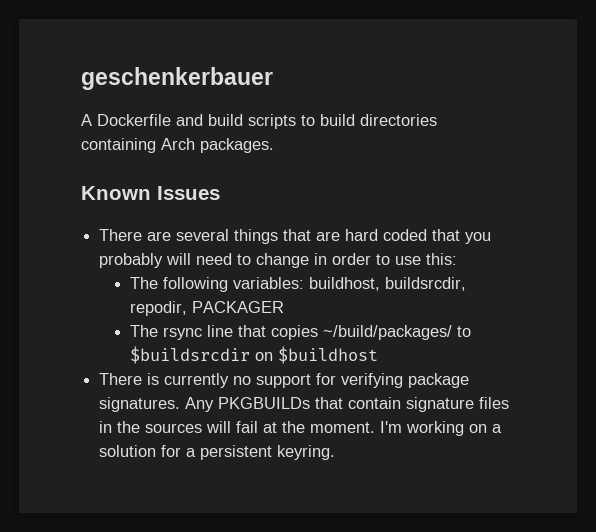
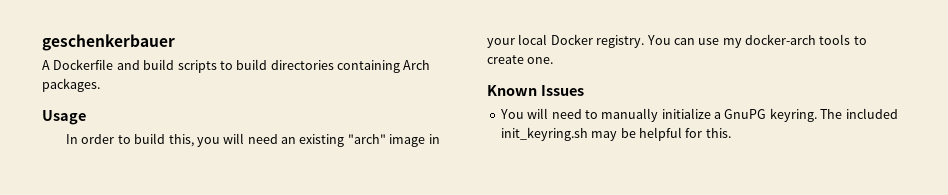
[81,186,220,200] [99,229,492,244] [99,253,458,268] [129,277,466,292] [129,301,284,316] [129,325,471,340] [129,346,378,364] [99,373,470,388] [99,397,510,412] [99,421,503,436] [99,445,336,460] Known Issues // There are several things that are hard coded that you probably will need to change in order to use this: // The following variables: buildhost, buildsrcdir, repodir, PACKAGER // The rsync line that copies ~/build/packages/ to $buildsrcdir on $buildhost // There is currently no support for verifying package signatures. Any PKGBUILDs that contain signature files in the sources will fail at the moment. I'm working on a solution for a persistent keyring. -> [42,110,86,125] [66,133,440,147] [487,34,867,48] [487,55,554,64] [487,85,584,96] [499,108,898,122] [500,127,731,141] Usage // In order to build this, you will need an existing "arch" image in your local Docker registry. You can use my docker-arch tools to create one. // Known Issues // You will need to manually initialize a GnuPG keyring. The included init_keyring.sh may be helpful for this.

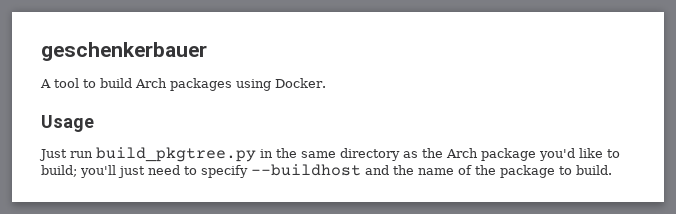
[53,59,431,73] [42,78,100,92] [42,110,86,125] [66,133,440,147] [487,34,867,48] [487,55,554,64] [487,85,584,96] [499,108,898,122] [500,127,731,141] Dockerfile and build scripts to build directories containing Arch packages. // Usage // In order to build this, you will need an existing "arch" image in your local Docker registry. You can use my docker-arch tools to create one. // Known Issues // You will need to manually initialize a GnuPG keyring. The included init_keyring.sh may be helpful for this. -> [54,78,326,91] [41,115,94,132] [39,147,620,162] [41,164,612,178] tool to build Arch packages using Docker. // Usage // Just run build_pkgtree.py in the same directory as the Arch package you'd like to build; you'll just need to specify --buildhost and the name of the package to build.

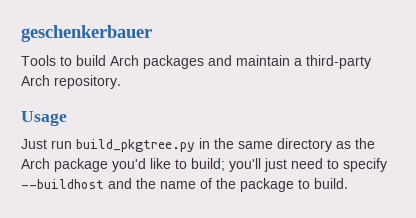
[40,78,79,88] A tool -> [21,55,56,66] Tools
[236,78,326,91] using Docker. -> [208,55,371,69] [21,75,121,89] and maintain a third-party Arch repository.

